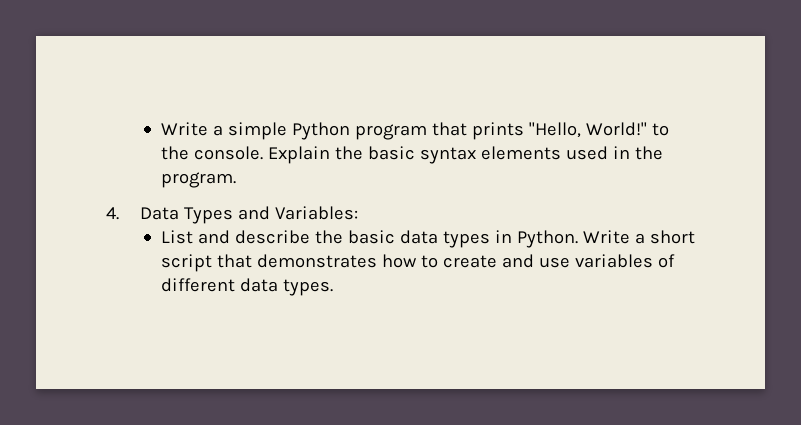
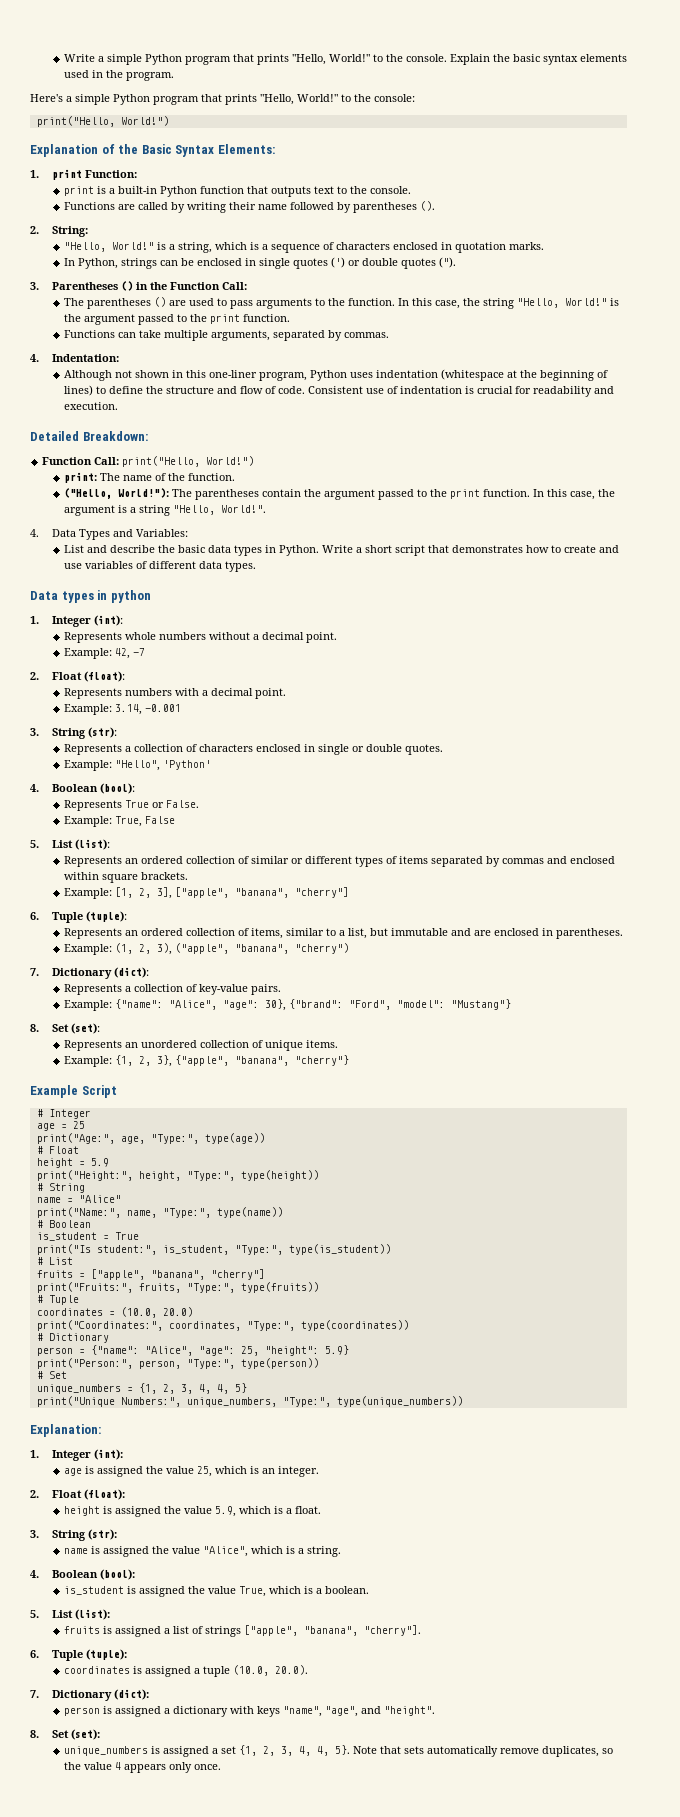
(236, 180) none -> [30,94,415,105] [36,116,169,127] [30,144,275,157] [30,169,137,180] [63,186,411,197] [63,201,435,213] [30,226,88,237] [63,242,544,253] [63,257,456,269] [30,281,247,291] [63,297,619,309] [63,314,290,325] [63,330,389,341] [30,354,119,362] [63,369,608,381] [63,385,614,397] [63,402,118,410] [30,431,148,441] [42,456,255,467] [63,472,235,483] [63,488,615,500] [63,505,266,516] // Here's a simple Python program that prints "Hello, World!" to the console: // print("Hello, World!") // Explanation of the Basic Syntax Elements: // 1. print Function: // print is a built-in Python function that outputs text to the console. // Functions are called by writing their name followed by parentheses (). // 2. String: // "Hello, World!" is a string, which is a sequence of characters enclosed in quotation marks. // In Python, strings can be enclosed in single quotes (') or double quotes ("). // 3. Parentheses () in the Function Call: // The parentheses () are used to pass arguments to the function. In this case, the string "Hello, World!" is the argument passed to the print function. // Functions can take multiple arguments, separated by commas. // 4. Indentation: // Although not shown in this one-liner program, Python uses indentation (whitespace at the beginning of lines) to define the structure and flow of code. Consistent use of indentation is crucial for readability and execution. // Detailed Breakdown: // Function Call: print("Hello, World!") // print: The name of the function. // ("Hello, World!"): The parentheses contain the argument passed to the print function. In this case, the argument is a string "Hello, World!".
(333, 287) none -> [30,590,151,603] [30,615,123,627] [63,632,337,643] [63,648,145,659] [30,671,125,682] [63,688,286,699] [63,704,181,715] [30,727,117,739] [63,744,443,755] [63,760,211,771] [30,783,135,794] [63,800,199,811] [63,816,175,827] [30,839,110,850] [63,856,615,867] [63,872,188,883] [63,887,349,899] [30,911,127,923] [63,928,623,939] [63,943,349,955] [30,967,149,979] [63,984,281,995] [63,999,511,1011] [30,1023,100,1034] [63,1040,338,1051] [63,1055,349,1067] [30,1085,117,1098] [36,1109,91,1119] [36,1121,85,1131] [36,1133,265,1144] [36,1146,79,1154] [36,1158,109,1168] [36,1170,319,1181] [36,1183,85,1193] [36,1195,121,1203] [36,1207,283,1218] [36,1220,91,1228] [36,1232,139,1241] [36,1244,391,1255] [36,1257,73,1265] [36,1269,265,1280] [36,1282,319,1293] [36,1295,79,1305] [36,1307,193,1318] [36,1320,409,1331] [36,1333,109,1343] [36,1345,349,1356] [36,1358,319,1369] [36,1371,67,1379] [36,1383,247,1394] [36,1396,463,1407] [30,1424,101,1437] [30,1449,123,1461] [63,1466,319,1477] [30,1489,125,1500] [63,1506,321,1517] [30,1529,117,1541] [63,1546,341,1557] [30,1569,135,1580] [63,1586,369,1597] [30,1609,110,1620] [63,1625,421,1637] [30,1649,127,1661] [63,1665,308,1677] [30,1689,149,1701] [63,1706,435,1717] [30,1729,100,1740] [63,1745,613,1757] [63,1762,221,1773] // Data types in python // 1. Integer (int): // Represents whole numbers without a decimal point. // Example: 42, -7 // 2. Float (float): // Represents numbers with a decimal point. // Example: 3.14, -0.001 // 3. String (str): // Represents a collection of characters enclosed in single or double quotes. // Example: "Hello", 'Python' // 4. Boolean (bool): // Represents True or False. // Example: True, False // 5. List (list): // Represents an ordered collection of similar or different types of items separated by commas and enclosed within square brackets. // Example: [1, 2, 3], ["apple", "banana", "cherry"] // 6. Tuple (tuple): // Represents an ordered collection of items, similar to a list, but immutable and are enclosed in parentheses. // Example: (1, 2, 3), ("apple", "banana", "cherry") // 7. Dictionary (dict): // Represents a collection of key-value pairs. // Example: {"name": "Alice", "age": 30}, {"brand": "Ford", "model": "Mustang"} // 8. Set (set): // Represents an unordered collection of unique items. // Example: {1, 2, 3}, {"apple", "banana", "cherry"} // Example Script // # Integer // age = 25 // print("Age:", age, "Type:", type(age)) // # Float // height = 5.9 // print("Height:", height, "Type:", type(height)) // # String // name = "Alice" // print("Name:", name, "Type:", type(name)) // # Boolean // is_student = True // print("Is student:", is_student, "Type:", type(is_student)) // # List // fruits = ["apple", "banana", "cherry"] // print("Fruits:", fruits, "Type:", type(fruits)) // # Tuple // coordinates = (10.0, 20.0) // print("Coordinates:", coordinates, "Type:", type(coordinates)) // # Dictionary // person = {"name": "Alice", "age": 25, "height": 5.9} // print("Person:", person, "Type:", type(person)) // # Set // unique_numbers = {1, 2, 3, 4, 4, 5} // print("Unique Numbers:", unique_numbers, "Type:", type(unique_numbers)) // Explanation: // 1. Integer (int): // age is assigned the value 25, which is an integer. // 2. Float (float): // height is assigned the value 5.9, which is a float. // 3. String (str): // name is assigned the value "Alice", which is a string. // 4. Boolean (bool): // is_student is assigned the value True, which is a boolean. // 5. List (list): // fruits is assigned a list of strings ["apple", "banana", "cherry"]. // 6. Tuple (tuple): // coordinates is assigned a tuple (10.0, 20.0). // 7. Dictionary (dict): // person is assigned a dictionary with keys "name", "age", and "height". // 8. Set (set): // unique_numbers is assigned a set {1, 2, 3, 4, 4, 5}. Note that sets automatically remove duplicates, so the value 4 appears only once.

